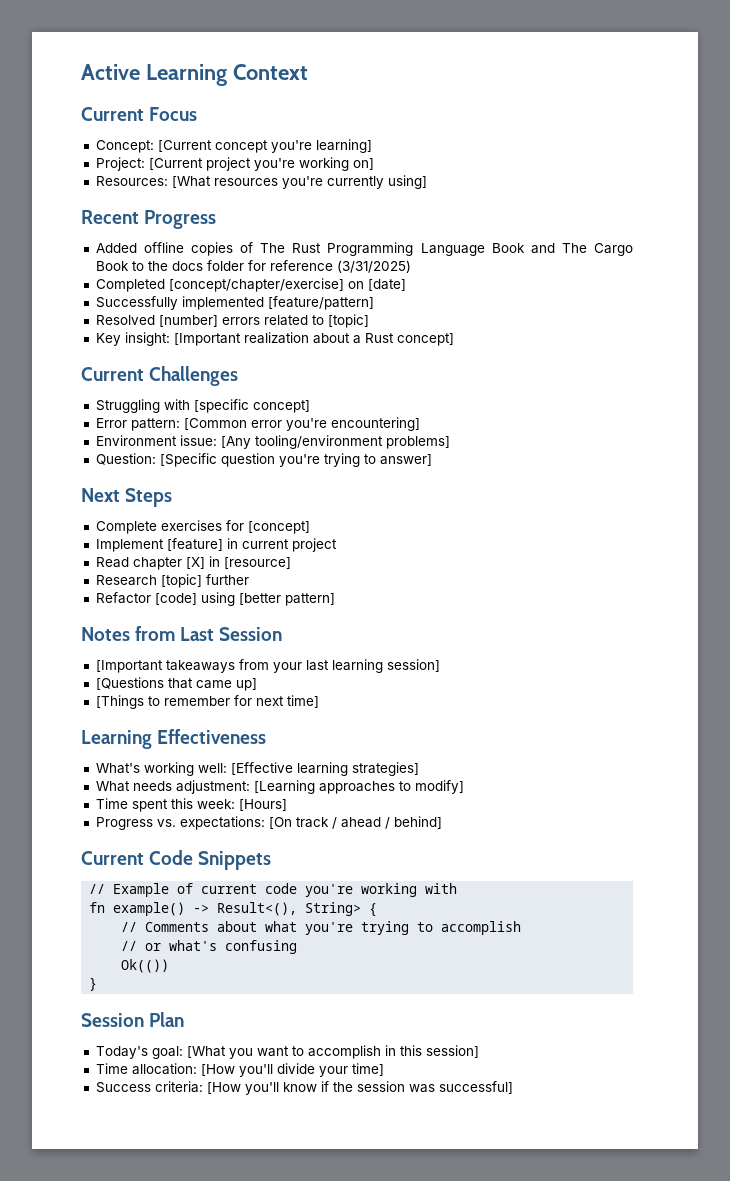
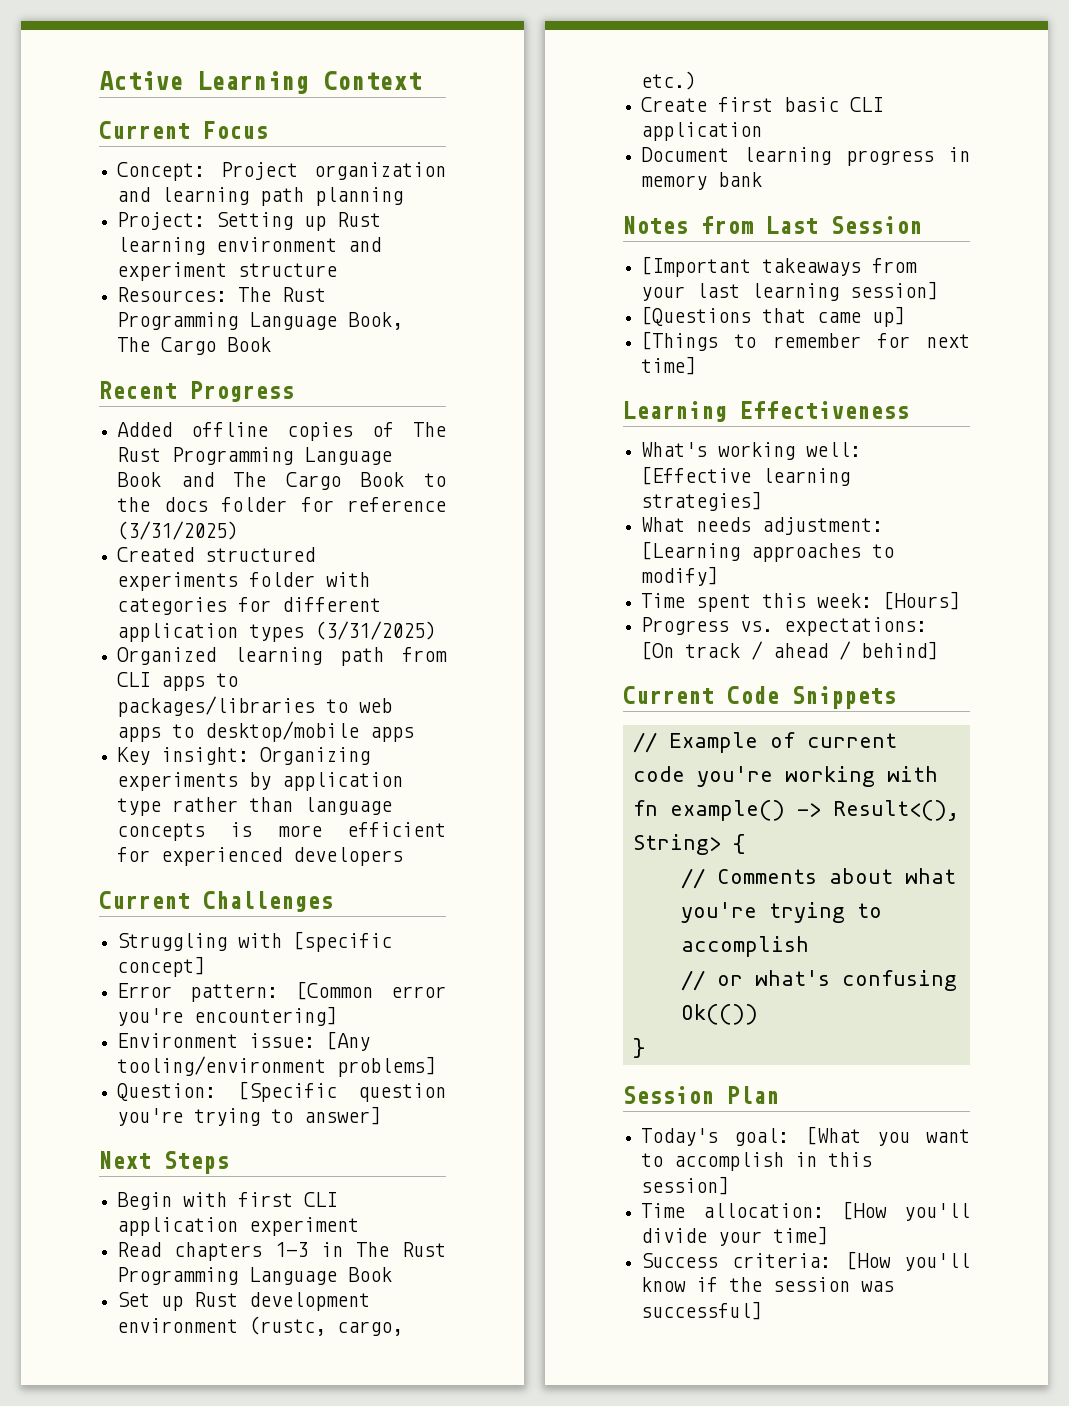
[157,139,372,153] [95,157,374,171] [95,175,427,189] [Current concept you're learning] // Project: [Current project you're working on] // Resources: [What resources you're currently using] -> [221,162,446,180] [117,187,404,206] [117,212,382,231] [117,237,382,255] [117,262,338,281] [117,287,327,302] [117,312,404,330] [117,337,272,355] Project organization and learning path planning // Project: Setting up Rust learning environment and experiment structure // Resources: The Rust Programming Language Book, The Cargo Book
[95,278,406,292] [95,296,374,310] [95,314,369,328] [95,332,454,346] Completed [concept/chapter/exercise] on [date] // Successfully implemented [feature/pattern] // Resolved [number] errors related to [topic] // Key insight: [Important realization about a Rust concept] -> [117,547,316,562] [117,572,371,591] [117,597,382,615] [117,621,437,642] [117,647,448,666] [117,672,239,691] [117,696,393,717] [117,721,415,742] [117,747,371,765] [117,772,404,791] [117,797,393,816] [117,822,446,841] [117,847,404,866] Created structured experiments folder with categories for different application types (3/31/2025) // Organized learning path from CLI apps to packages/libraries to web apps to desktop/mobile apps // Key insight: Organizing experiments by application type rather than language concepts is more efficient for experienced developers
[95,520,310,534] [95,538,337,552] [95,556,291,570] [95,574,249,588] [95,592,335,606] Complete exercises for [concept] // Implement [feature] in current project // Read chapter [X] in [resource] // Research [topic] further // Refactor [code] using [better pattern] -> [117,1192,338,1210] [117,1217,360,1236] [117,1242,447,1261] [117,1267,393,1285] [117,1292,371,1311] [117,1316,404,1336] [641,71,697,90] [641,97,884,112] [641,122,763,141] [641,147,970,166] [641,172,763,190] Begin with first CLI application experiment // Read chapters 1-3 in The Rust Programming Language Book // Set up Rust development environment (rustc, cargo, etc.) // Create first basic CLI application // Document learning progress in memory bank

